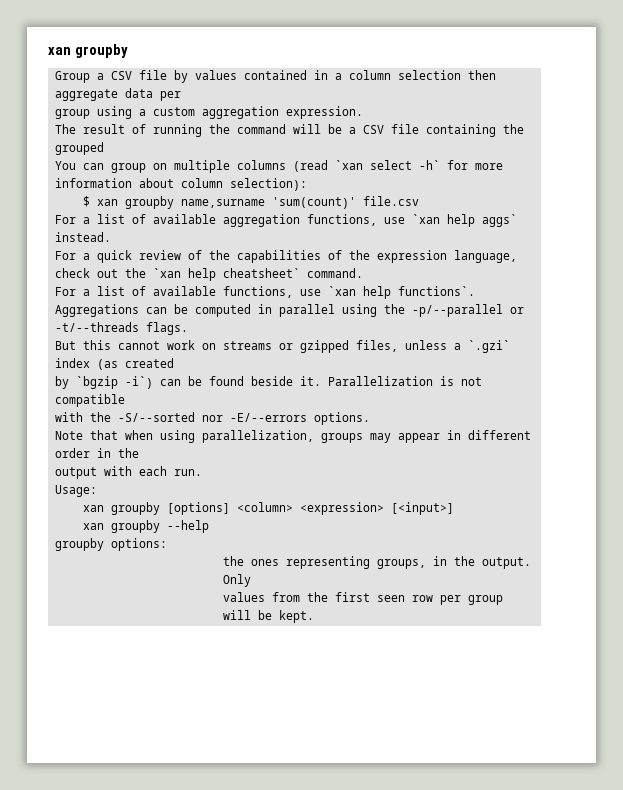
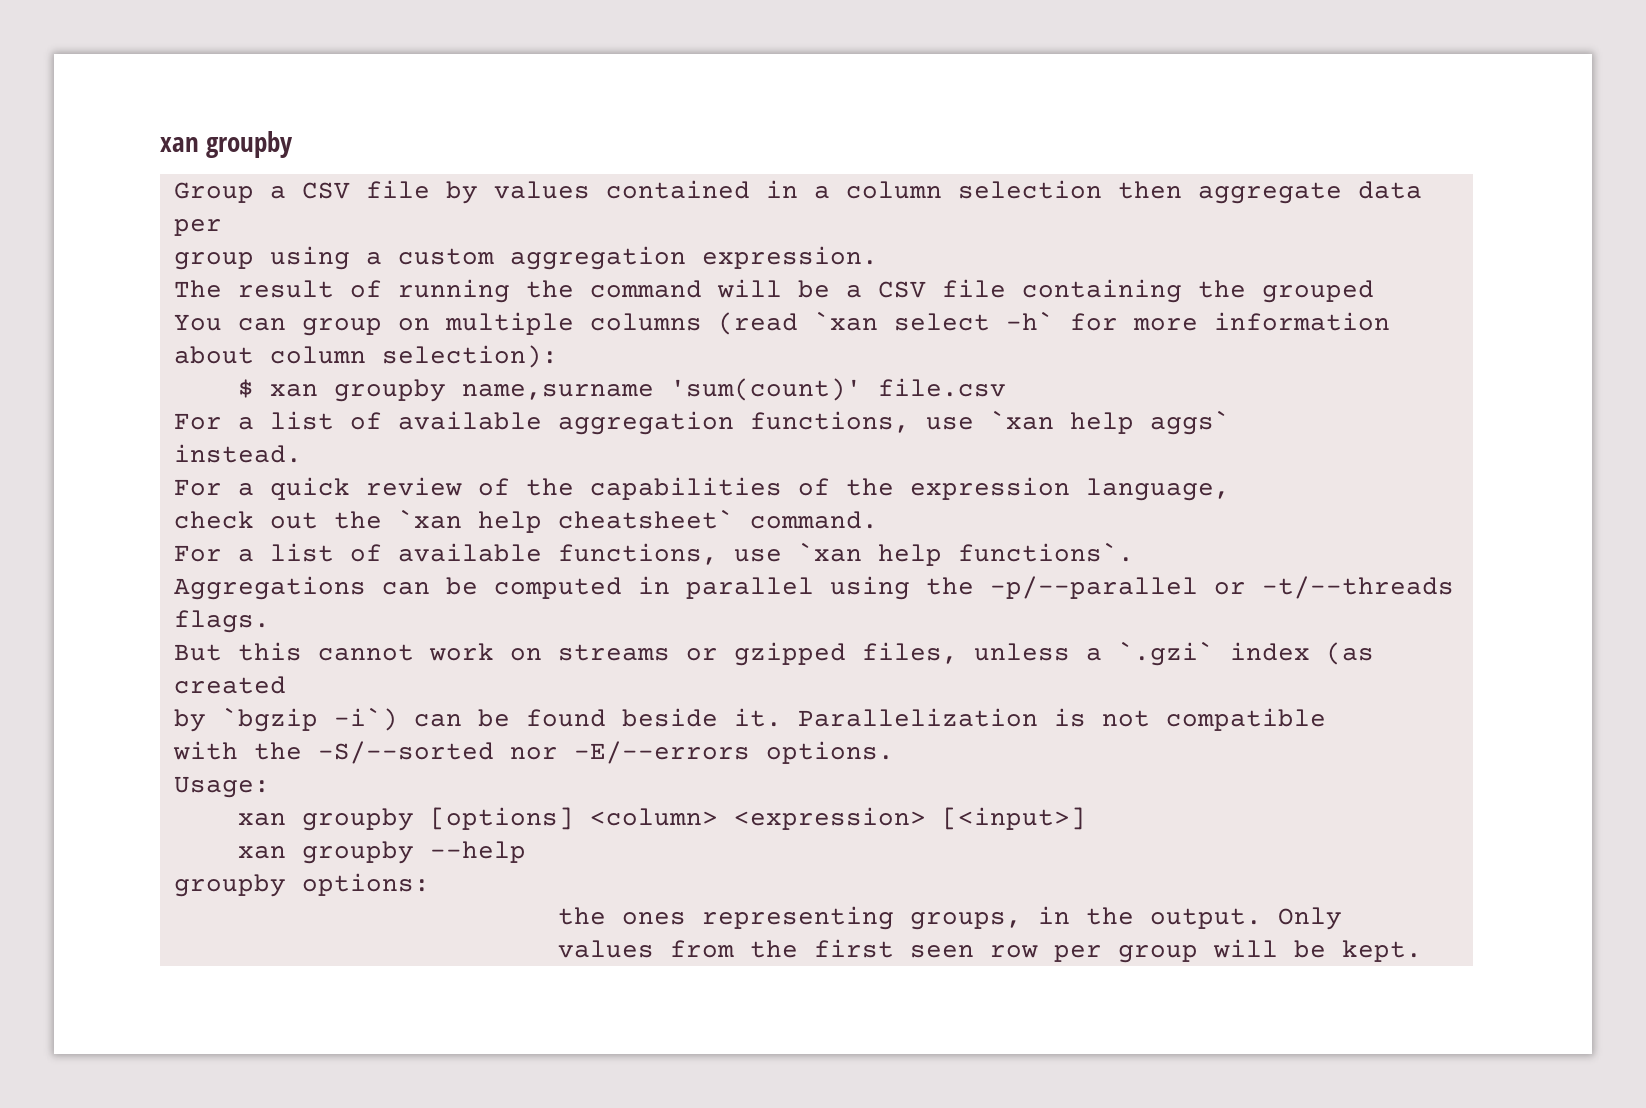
[54,430,531,443] [54,448,139,458] [54,466,202,479] // Note that when using parallelization, groups may appear in different order in the // output with each run. -> (894, 752) none

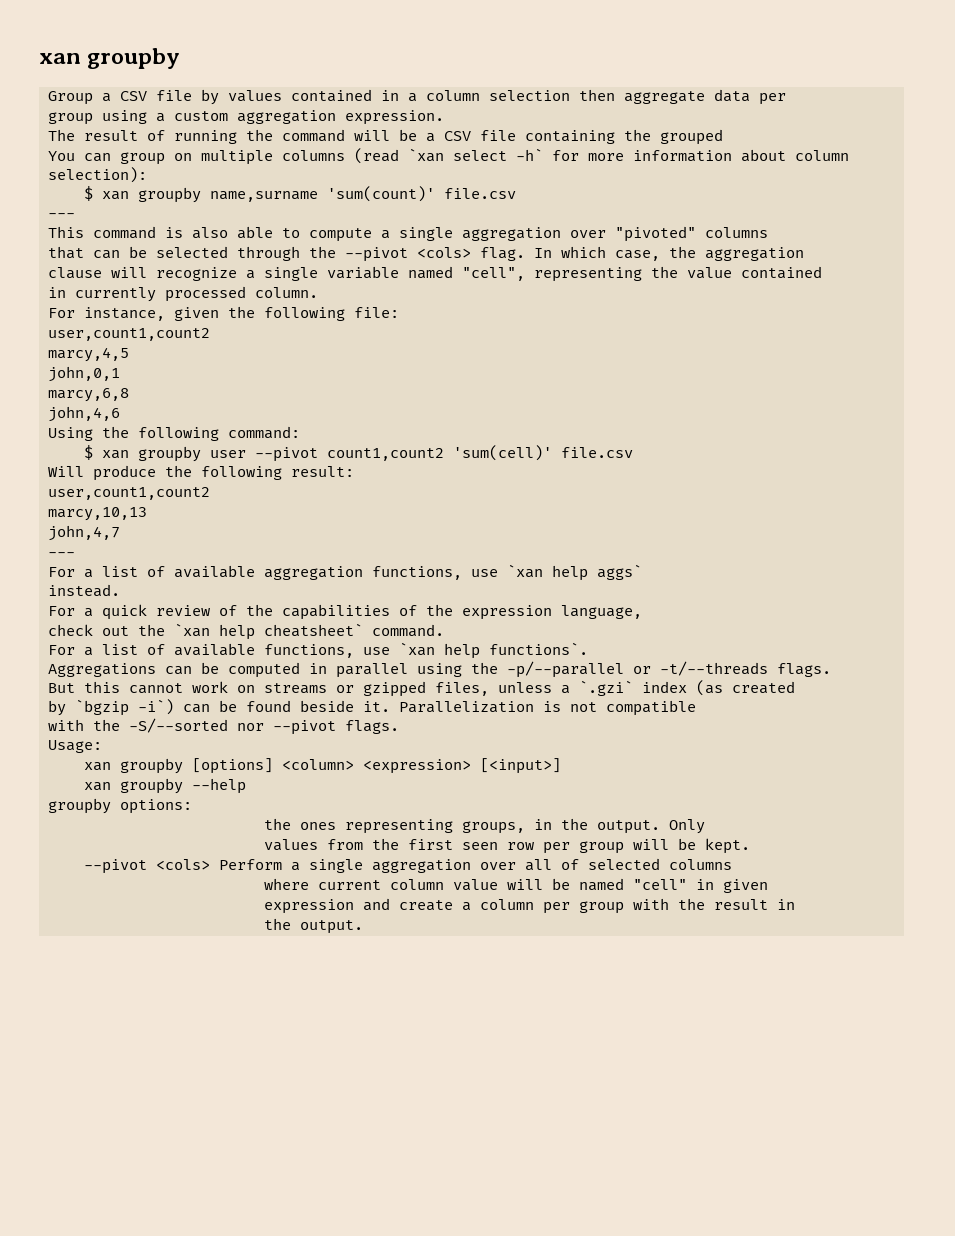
(1006, 387) none -> [48,213,75,218] [48,226,768,242] [48,246,804,262] [48,266,822,282] [48,286,318,302] [48,306,399,321] [48,328,210,341] [48,347,129,362] [48,366,120,382] [48,388,129,402] [48,406,120,422] [48,426,300,441] [84,445,633,462] [48,465,354,481] [48,487,210,500] [48,507,147,521] [48,525,120,541] [48,552,75,557] // --- // This command is also able to compute a single aggregation over "pivoted" columns // that can be selected through the --pivot <cols> flag. In which case, the aggregation // clause will recognize a single variable named "cell", representing the value contained // in currently processed column. // For instance, given the following file: // user,count1,count2 // marcy,4,5 // john,0,1 // marcy,6,8 // john,4,6 // Using the following command: // $ xan groupby user --pivot count1,count2 'sum(cell)' file.csv // Will produce the following result: // user,count1,count2 // marcy,10,13 // john,4,7 // ---
[573,741,894,764] -E/--errors options. -> [273,720,399,735] --pivot flags.
(1422, 951) none -> [84,858,732,874] [264,878,768,893] [264,898,795,914] [264,918,363,934] // --pivot <cols> Perform a single aggregation over all of selected columns // where current column value will be named "cell" in given // expression and create a column per group with the result in // the output.

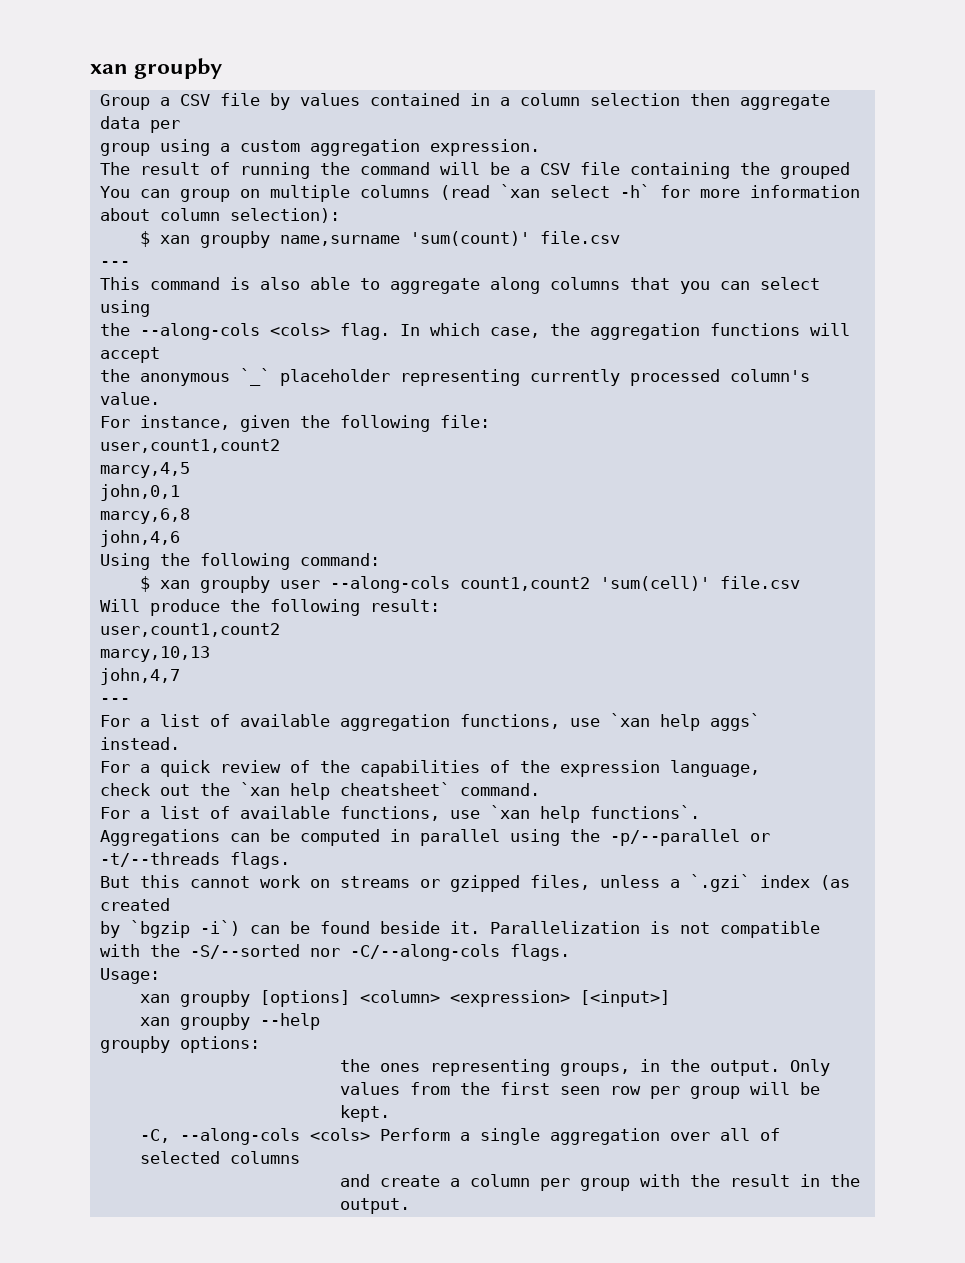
[309,226,768,242] [48,246,408,262] compute a single aggregation over "pivoted" columns // that can be selected through the --pivot -> [389,277,820,294] [99,300,150,317] [99,323,260,340] aggregate along columns that you can select using // the --along-cols
[48,266,822,282] [48,286,318,302] // clause will recognize a single variable named "cell", representing the value contained // in currently processed column. -> [709,323,850,336] [99,347,160,363] [99,368,810,386] [99,392,160,405] functions will accept // the anonymous `_` placeholder representing currently processed column's value.
[255,447,318,462] --pivot -> [329,576,450,593] --along-cols
[273,720,336,735] --pivot -> [349,944,500,961] -C/--along-cols
[84,859,147,874] --pivot -> [139,1128,300,1145] -C, --along-cols
[264,878,768,893] [264,899,354,914] where current column value will be named "cell" in given // expression -> (300, 1157) none
(795, 904) // -> (820, 1180) none

